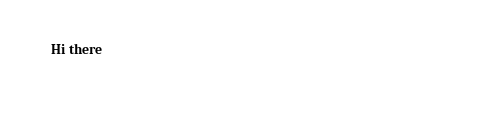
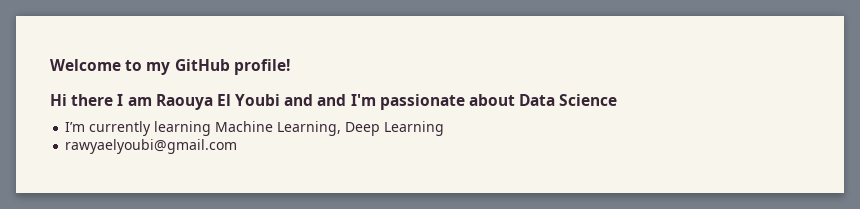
[51,43,102,54] Hi there -> [50,59,290,75] [50,94,618,110] [65,121,445,136] [65,139,238,154] Welcome to my GitHub profile! // Hi there I am Raouya El Youbi and and I'm passionate about Data Science // I’m currently learning Machine Learning, Deep Learning // rawyaelyoubi@gmail.com

